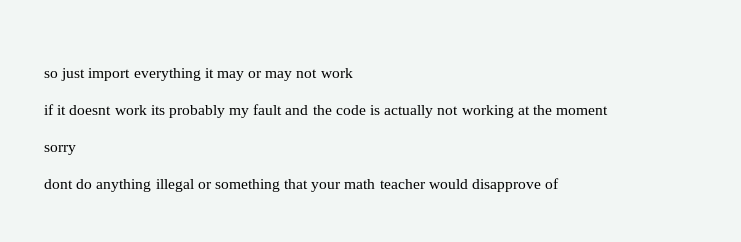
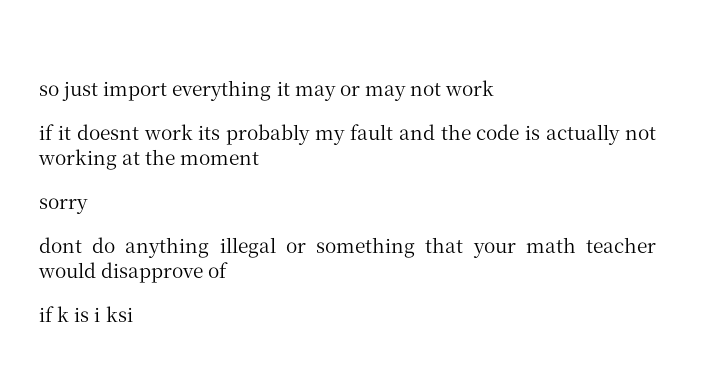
(560, 183) none -> [39,306,133,322] // if k is i ksi

